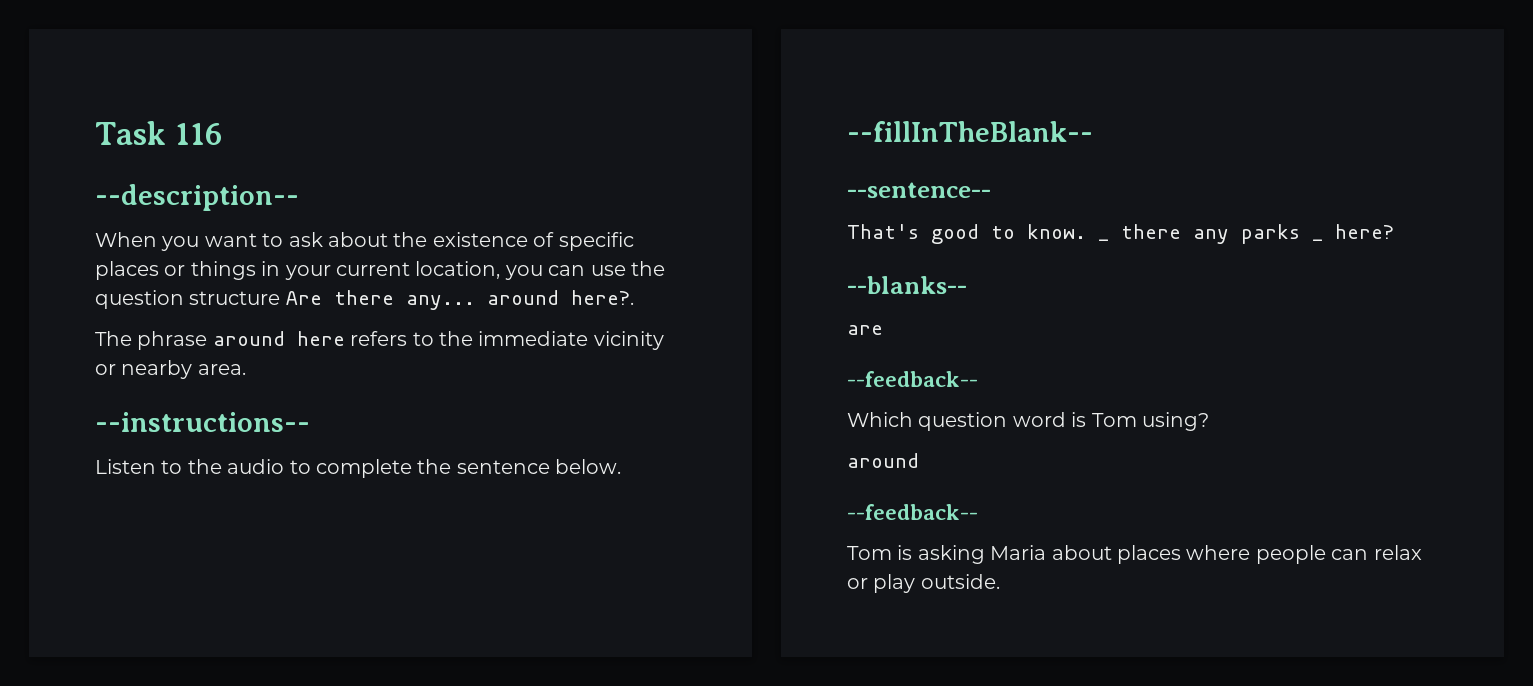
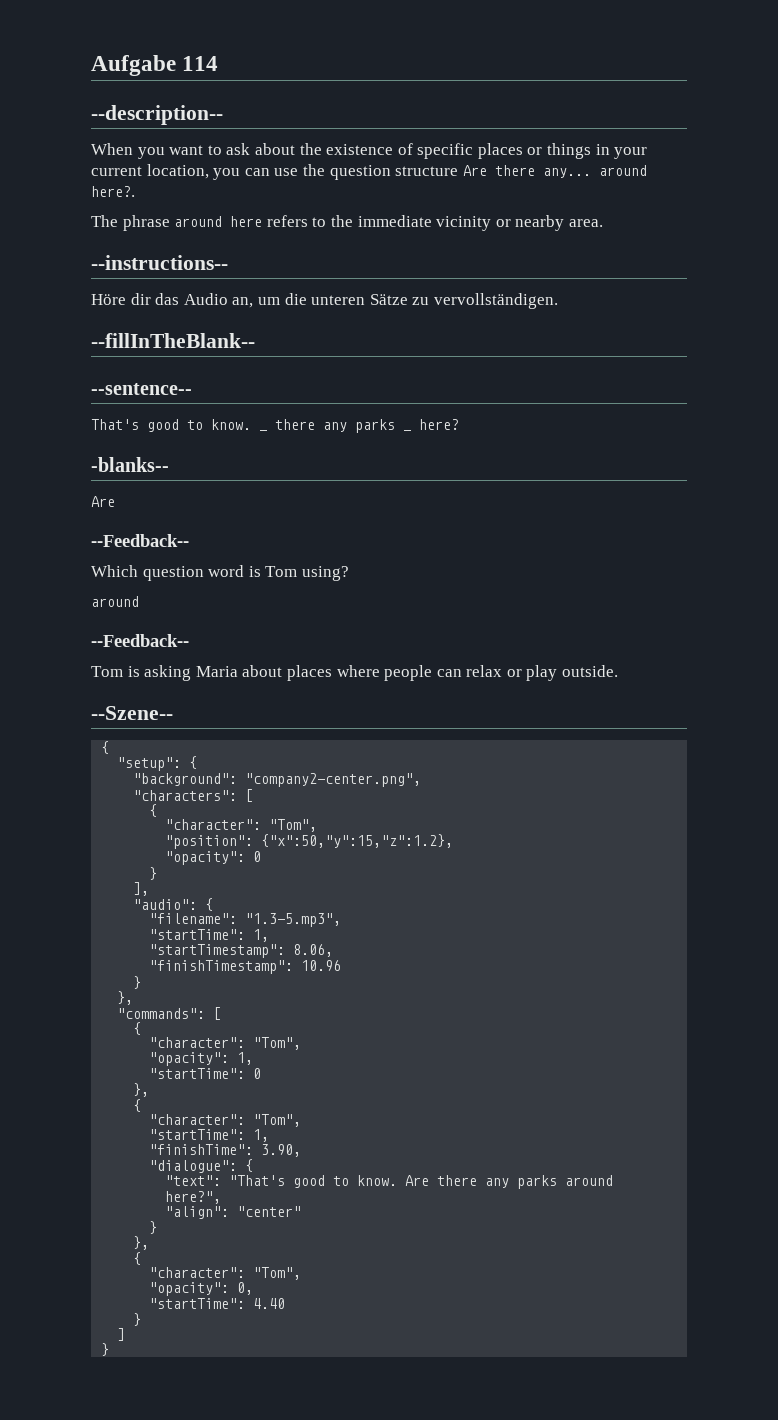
[95,121,222,145] Task 116 -> [91,55,219,76] Aufgabe 114
[95,459,622,478] Listen to the audio to complete the sentence below. -> [91,293,558,309] Höre dir das Audio an, um die unteren Sätze zu vervollständigen.
[847,276,967,294] [847,325,883,335] [847,371,978,387] --blanks-- // are // --feedback-- -> [91,457,169,472] [91,496,115,507] [91,534,189,547] -blanks-- // Are // --Feedback--
[847,504,978,520] --feedback-- -> [91,634,189,647] --Feedback--
(1000, 581) none -> [91,706,173,720] [101,741,110,754] [117,756,198,771] [133,773,422,787] [133,789,254,802] [149,804,158,817] [165,819,318,832] [165,834,454,849] [165,851,262,865] [149,867,158,880] [133,882,150,896] [133,898,214,911] [149,913,342,927] [149,929,270,942] [149,944,334,958] [149,960,342,974] [133,976,142,989] [117,991,134,1005] [117,1007,222,1020] [133,1022,142,1035] [149,1037,302,1050] [149,1052,254,1066] [149,1068,262,1079] [133,1083,150,1097] [133,1099,142,1112] [149,1114,302,1127] [149,1129,270,1142] [149,1144,302,1157] [149,1159,254,1173] [165,1175,614,1189] [165,1191,222,1204] [165,1206,302,1219] [149,1221,158,1234] [133,1236,150,1250] [133,1252,142,1265] [149,1267,302,1280] [149,1282,254,1296] [149,1298,286,1309] [133,1313,142,1326] [117,1328,126,1341] [101,1343,110,1356] // --Szene-- // { // "setup": { // "background": "company2-center.png", // "characters": [ // { // "character": "Tom", // "position": {"x":50,"y":15,"z":1.2}, // "opacity": 0 // } // ], // "audio": { // "filename": "1.3-5.mp3", // "startTime": 1, // "startTimestamp": 8.06, // "finishTimestamp": 10.96 // } // }, // "commands": [ // { // "character": "Tom", // "opacity": 1, // "startTime": 0 // }, // { // "character": "Tom", // "startTime": 1, // "finishTime": 3.90, // "dialogue": { // "text": "That's good to know. Are there any parks around here?", // "align": "center" // } // }, // { // "character": "Tom", // "opacity": 0, // "startTime": 4.40 // } // ] // }

